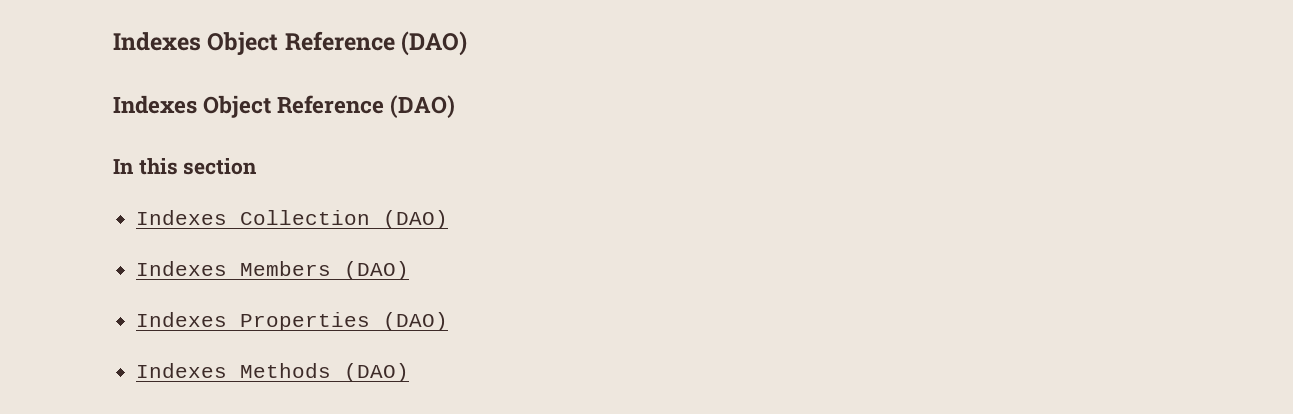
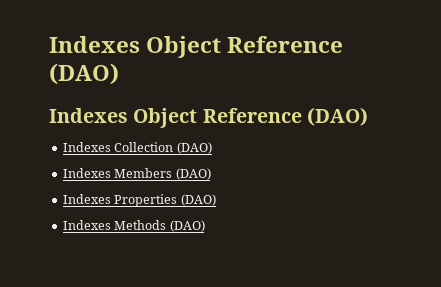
[113,158,258,175] // In this section -> (368, 116) none

